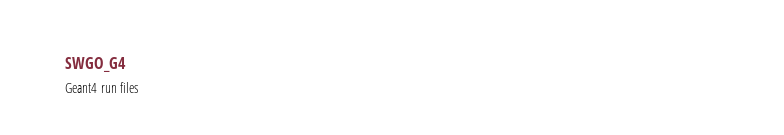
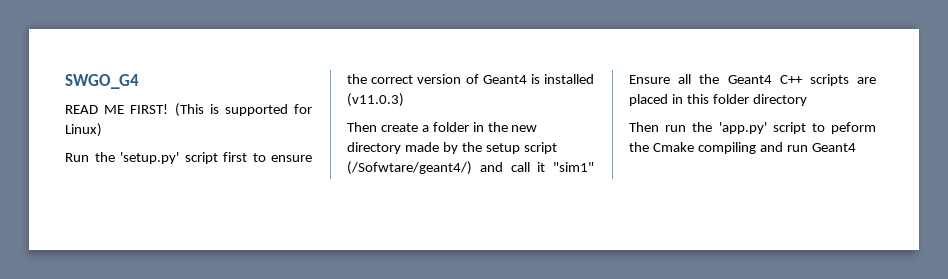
[65,82,139,93] Geant4 run files -> [65,103,312,117] [65,123,102,137] [65,152,312,164] [347,74,594,84] [347,93,404,107] [347,122,538,132] [347,142,557,154] [347,161,594,175] [629,74,876,86] [629,94,807,106] [629,122,876,134] [629,142,856,154] READ ME FIRST! (This is supported for Linux) // Run the 'setup.py' script first to ensure the correct version of Geant4 is installed (v11.0.3) // Then create a folder in the new directory made by the setup script (/Sofwtare/geant4/) and call it "sim1" Ensure all the Geant4 C++ scripts are placed in this folder directory // Then run the 'app.py' script to peform the Cmake compiling and run Geant4

